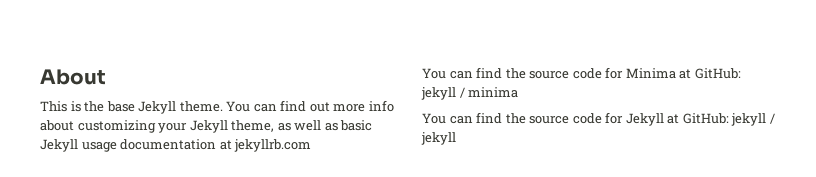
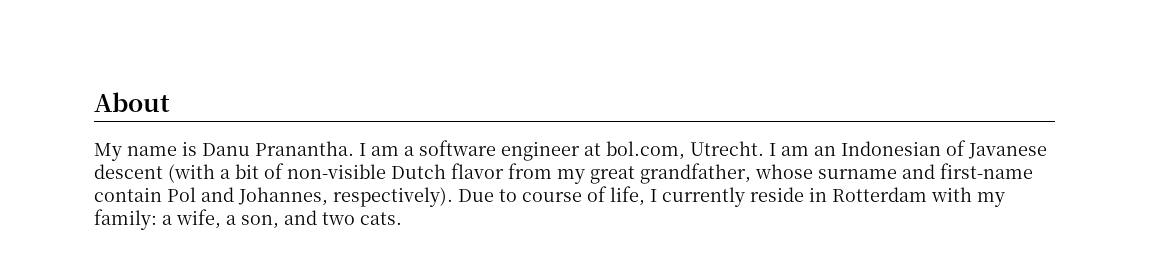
[40,100,394,114] [40,120,373,133] [40,139,312,152] [422,67,741,79] [421,87,519,100] [422,112,775,126] [421,132,456,145] This is the base Jekyll theme. You can find out more info about customizing your Jekyll theme, as well as basic Jekyll usage documentation at jekyllrb.com // You can find the source code for Minima at GitHub: jekyll / minima // You can find the source code for Jekyll at GitHub: jekyll / jekyll -> [94,140,1047,161] [94,163,1033,184] [94,186,1005,207] [94,209,402,230] My name is Danu Pranantha. I am a software engineer at bol.com, Utrecht. I am an Indonesian of Javanese descent (with a bit of non-visible Dutch flavor from my great grandfather, whose surname and first-name contain Pol and Johannes, respectively). Due to course of life, I currently reside in Rotterdam with my family: a wife, a son, and two cats.

